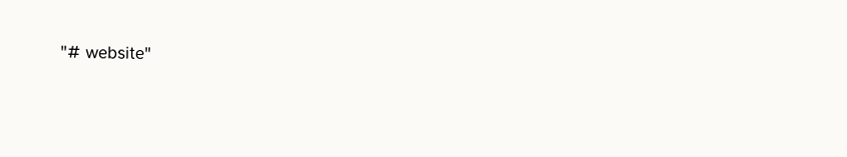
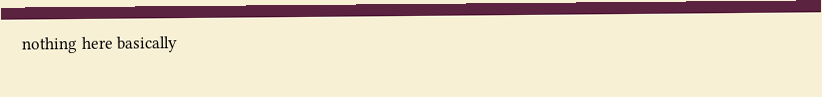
[60,44,152,61] "# website" -> [21,36,179,54] nothing here basically

